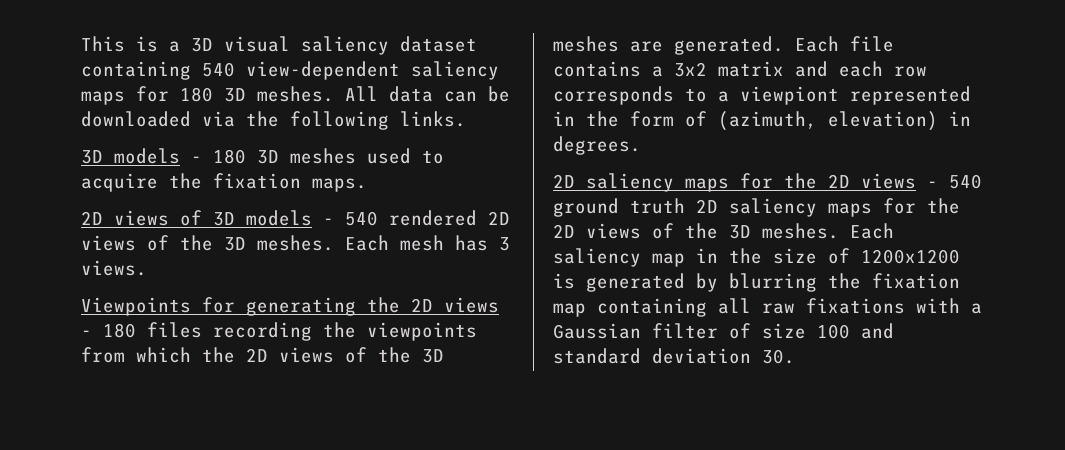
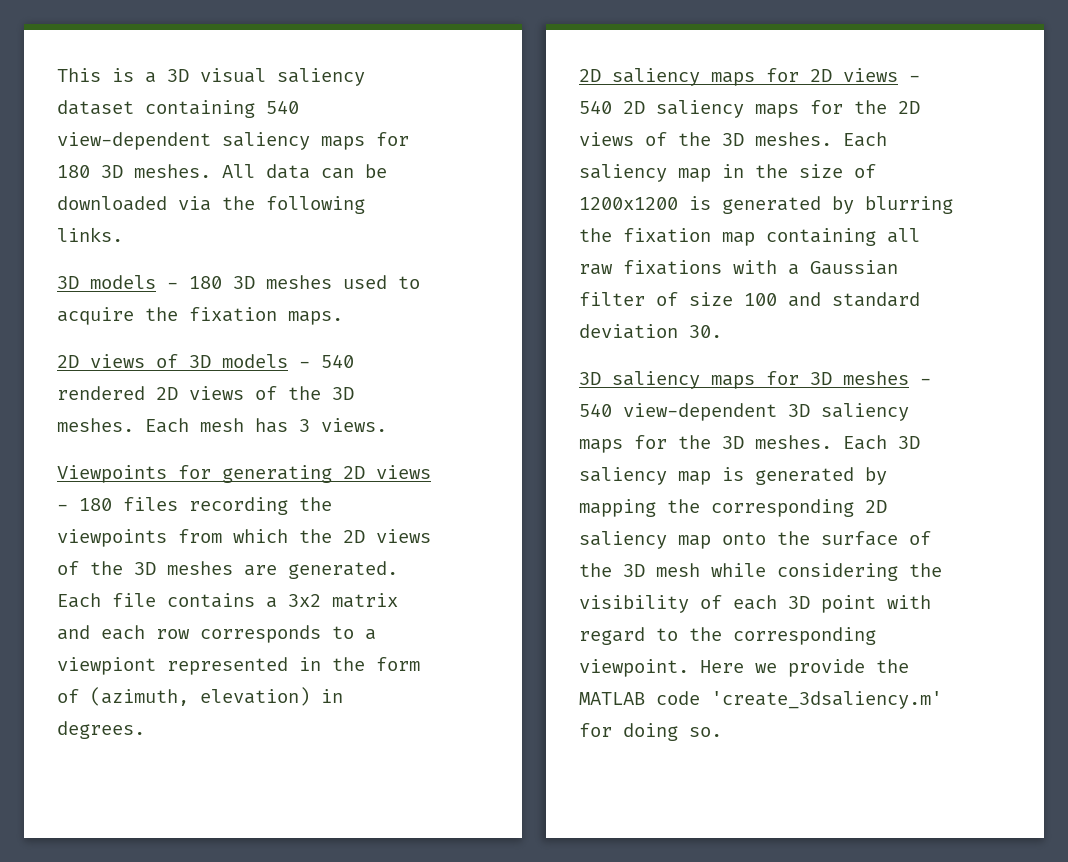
[367,297,400,313] the -> (332, 474) none
[784,173,817,189] the -> (799, 75) none
[553,198,685,217] ground truth -> (612, 107) none
(795, 356) none -> [579,371,931,389] [579,403,909,421] [579,435,920,453] [579,467,887,485] [579,499,887,517] [579,531,931,549] [579,563,942,581] [579,595,931,613] [579,627,876,645] [579,659,909,677] [579,691,942,709] [579,723,722,741] // 3D saliency maps for 3D meshes - 540 view-dependent 3D saliency maps for the 3D meshes. Each 3D saliency map is generated by mapping the corresponding 2D saliency map onto the surface of the 3D mesh while considering the visibility of each 3D point with regard to the corresponding viewpoint. Here we provide the MATLAB code 'create_3dsaliency.m' for doing so.

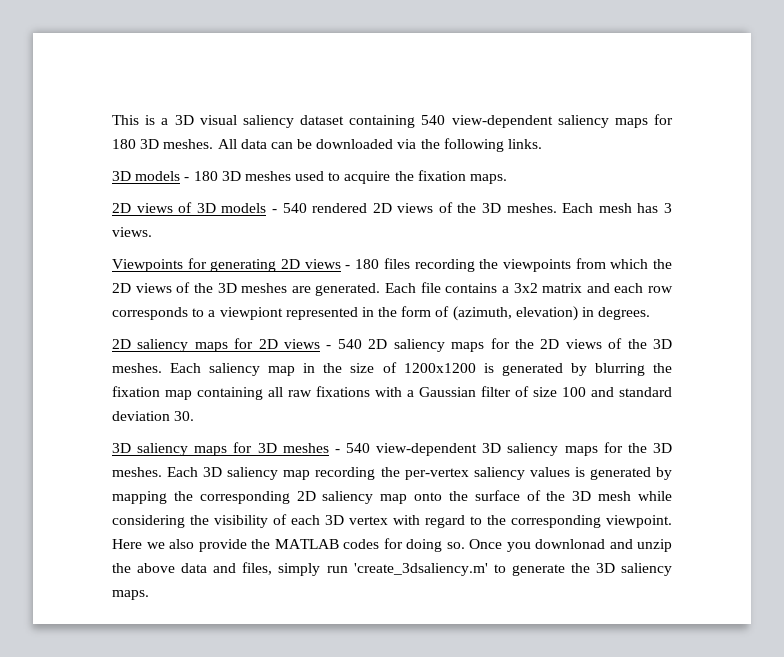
(711, 478) none -> [315,467,570,480] recording the per-vertex saliency values
[821,595,876,613] point -> [349,516,388,525] vertex
(777, 668) none -> [169,539,194,549] also
[656,691,942,709] code 'create_3dsaliency.m' -> [343,539,379,549] codes
(722, 732) none -> [469,539,672,552] [112,562,672,576] [112,590,149,600] Once you downlonad and unzip the above data and files, simply run 'create_3dsaliency.m' to generate the 3D saliency maps.

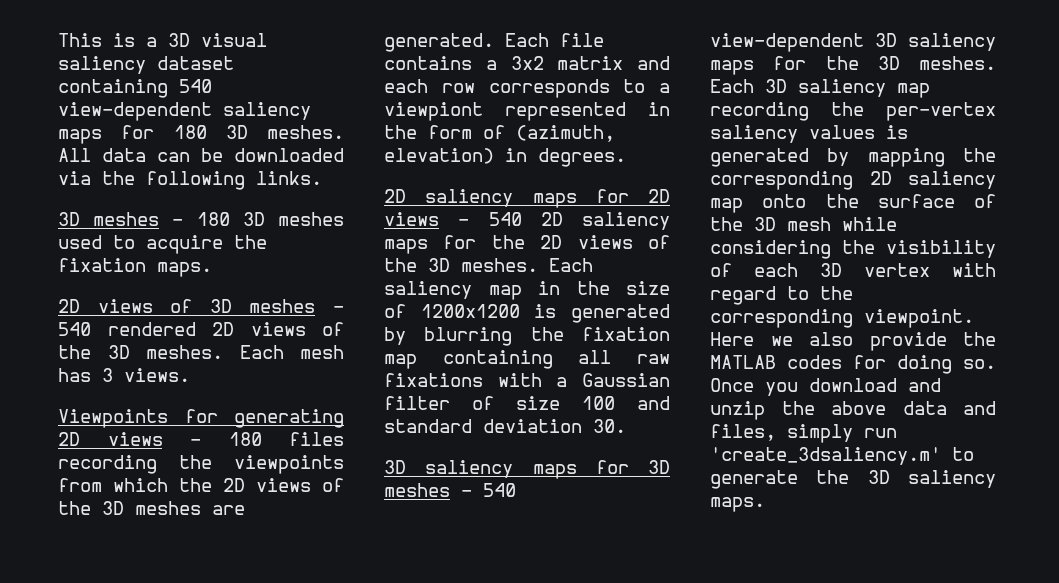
[135,171,181,181] models -> [93,212,160,226] meshes
[221,203,267,213] models -> [249,299,316,313] meshes
[535,539,605,549] downlonad -> [809,378,897,392] download

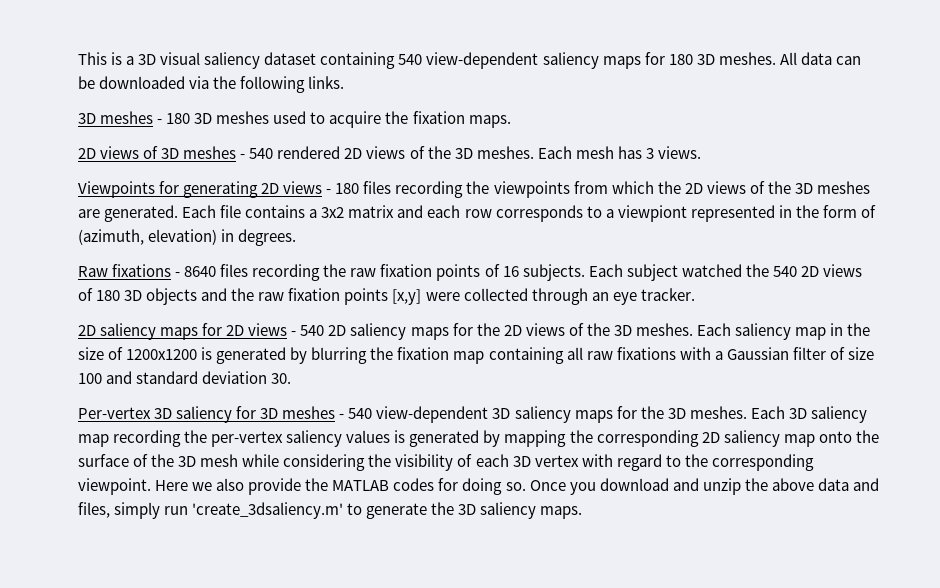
(626, 157) none -> [78,264,862,281] [78,288,695,305] // Raw fixations - 8640 files recording the raw fixation points of 16 subjects. Each subject watched the 540 2D views of 180 3D objects and the raw fixation points [x,y] were collected through an eye tracker.
[384,460,577,479] 3D saliency maps -> [78,406,233,423] Per-vertex 3D saliency

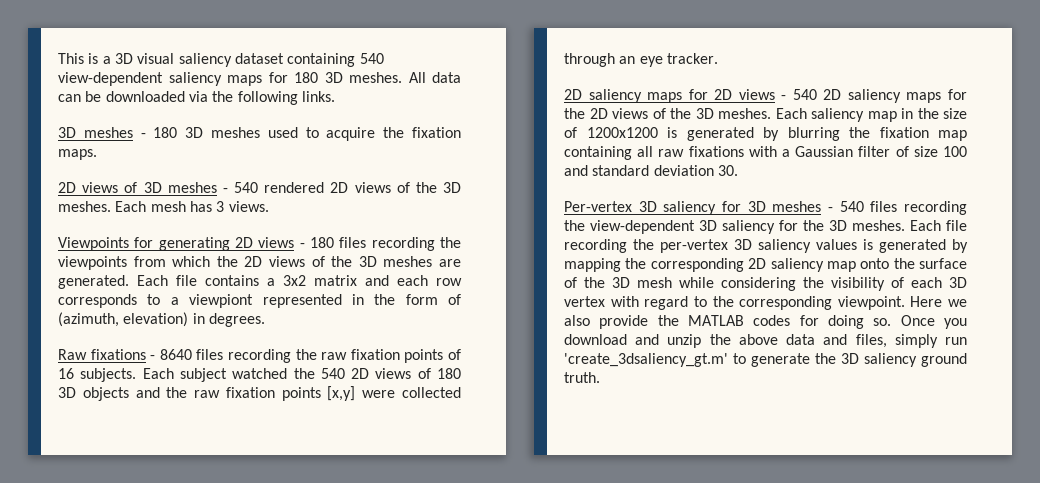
(373, 413) none -> [870,201,967,215] [564,220,585,231] files recording the
[574,410,613,423] maps -> (775, 227) none
[788,406,867,423] [78,434,109,447] 3D saliency map -> [946,220,967,231] file
(284, 439) none -> [734,239,752,250] 3D
[192,502,344,519] 'create_3dsaliency.m' -> [564,353,728,367] 'create_3dsaliency_gt.m'
[540,506,583,519] maps. -> [921,353,967,367] [564,372,600,383] ground truth.

